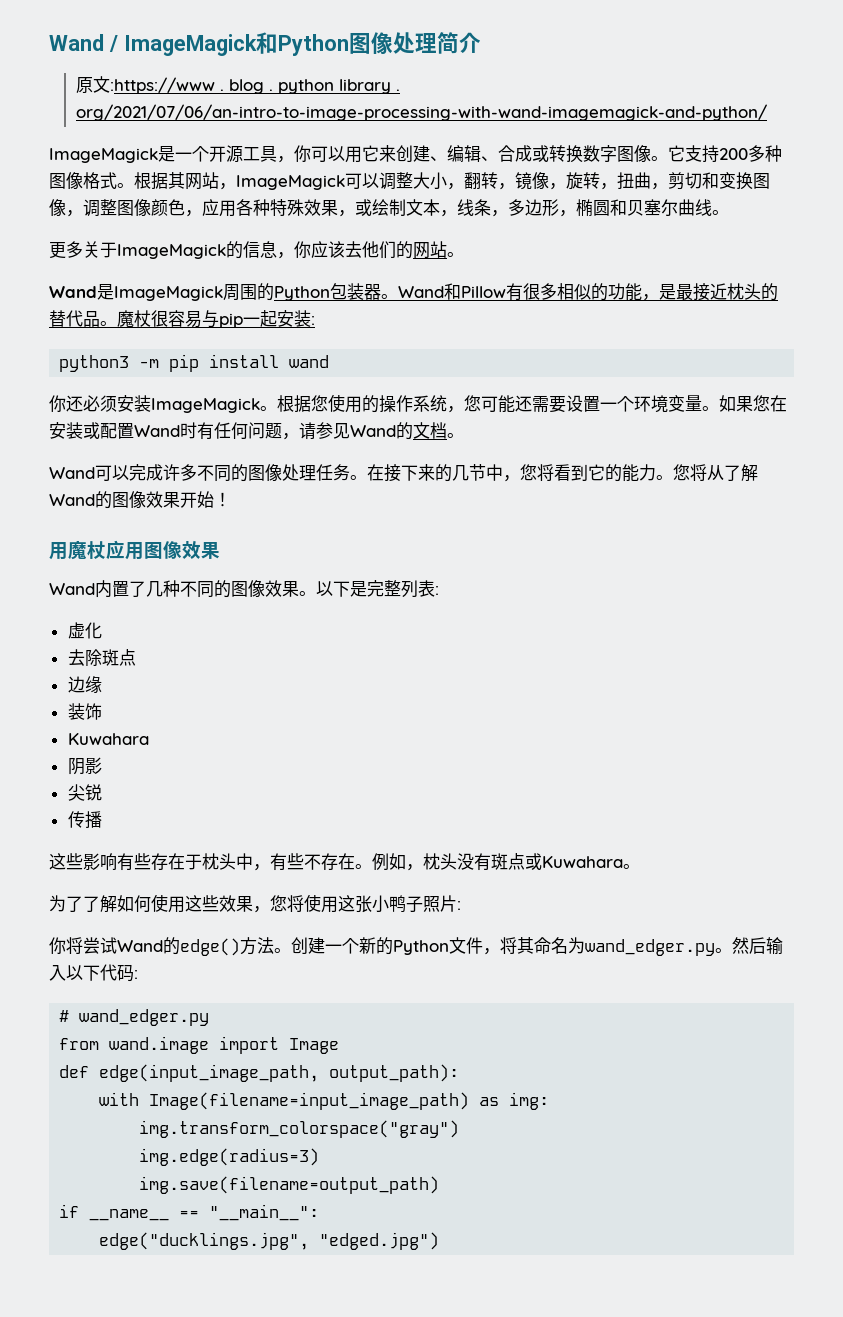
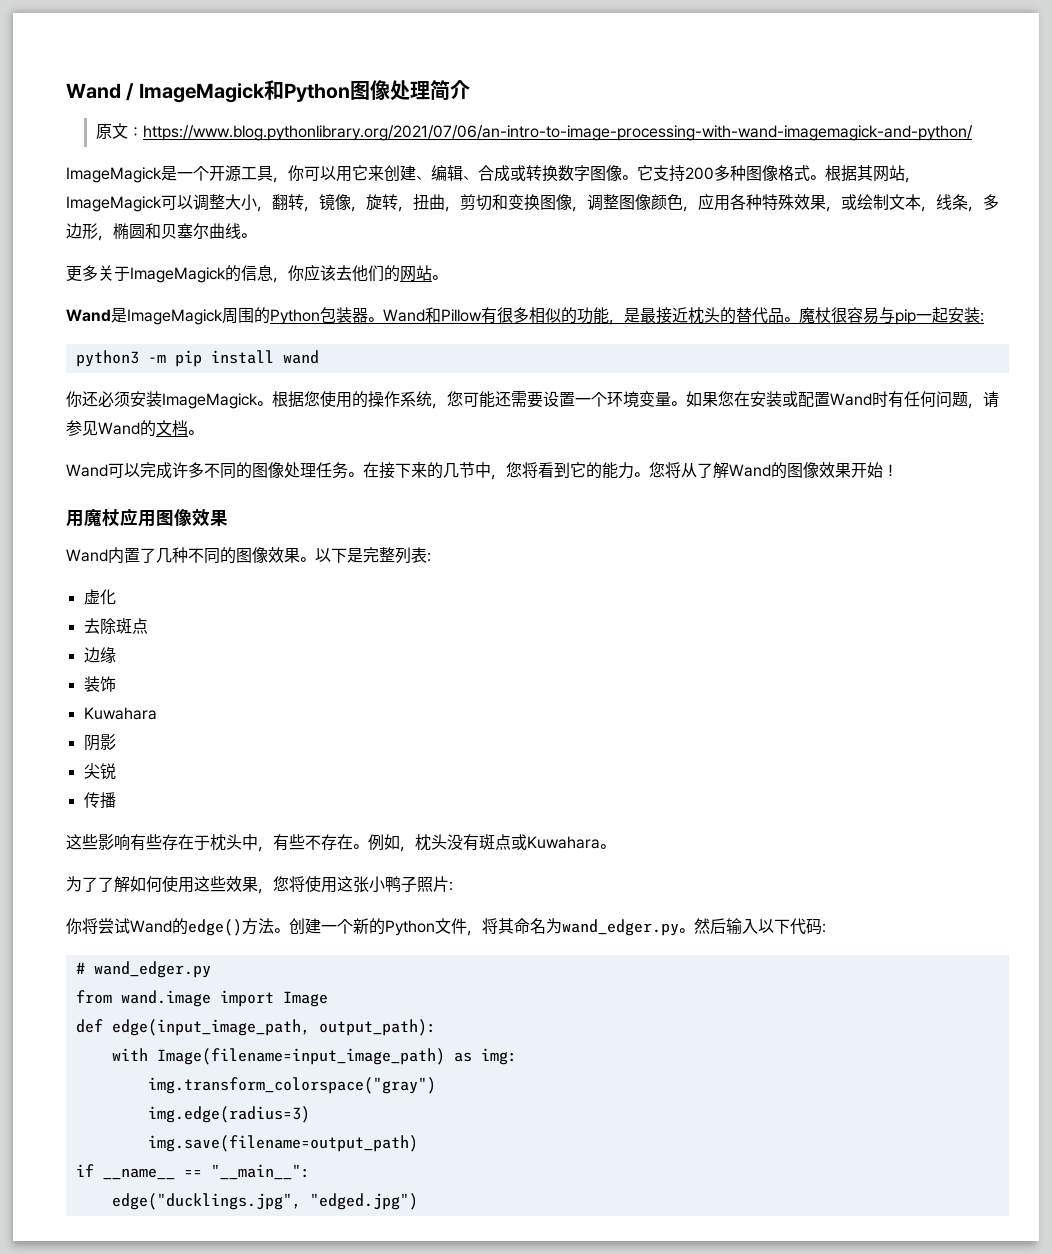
[109,77,400,94] [75,104,767,121] :https://www . blog . python library . org/2021/07/06/an-intro-to-image-processing-with-wand-imagemagick-and-python/ -> [127,125,973,141] ：https://www.blog.pythonlibrary.org/2021/07/06/an-intro-to-image-processing-with-wand-imagemagick-and-python/

